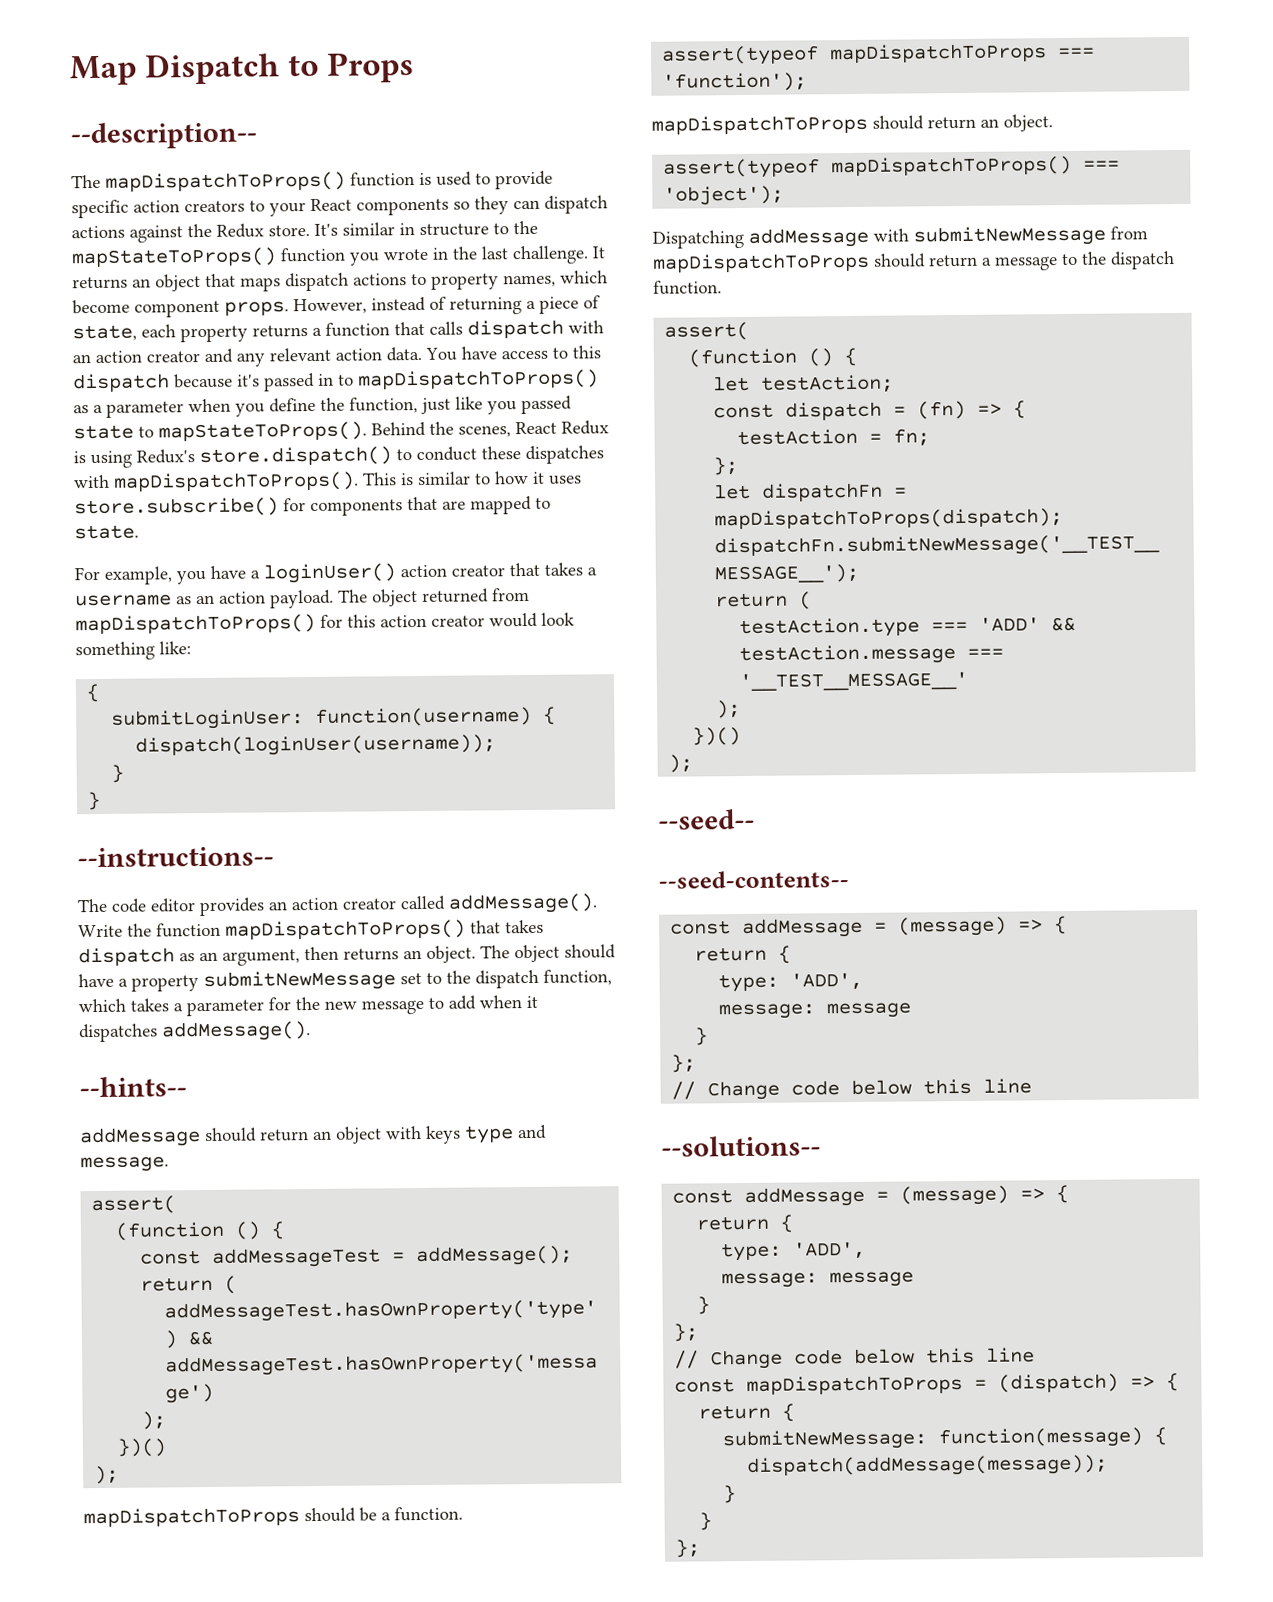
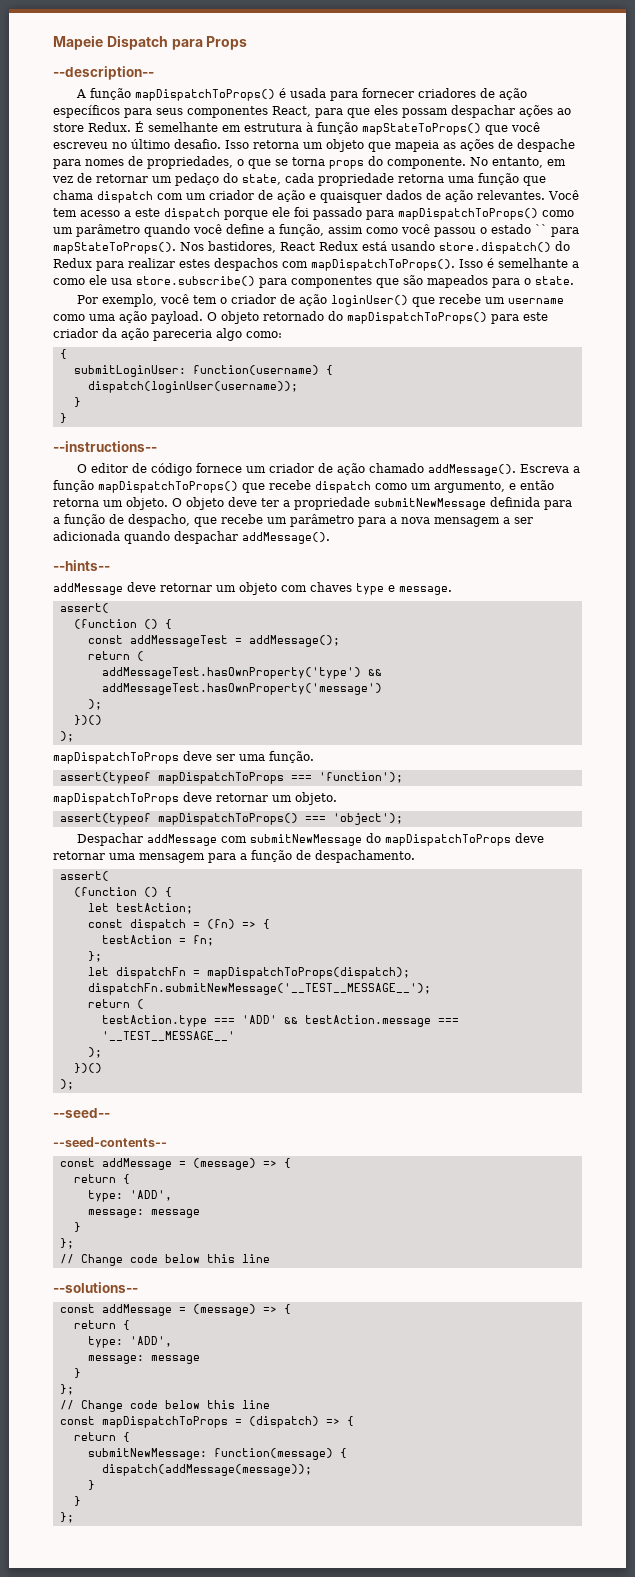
[70,53,320,86] Map Dispatch to -> [53,35,203,50] Mapeie Dispatch para
[71,170,553,192] [71,195,608,219] [71,220,538,243] [71,245,605,268] [72,270,608,292] [72,295,601,318] [72,319,604,343] [72,345,601,367] [73,369,599,393] [73,395,572,418] [73,420,609,442] [73,445,604,469] [73,470,582,492] [74,495,551,518] [74,524,139,540] [74,562,597,585] [75,587,530,609] [75,612,575,635] [75,641,191,661] The mapDispatchToProps() function is used to provide specific action creators to your React components so they can dispatch actions against the Redux store. It's similar in structure to the mapStateToProps() function you wrote in the last challenge. It returns an object that maps dispatch actions to property names, which become component props. However, instead of returning a piece of state, each property returns a function that calls dispatch with an action creator and any relevant action data. You have access to this dispatch because it's passed in to mapDispatchToProps() as a parameter when you define the function, just like you passed state to mapStateToProps(). Behind the scenes, React Redux is using Redux's store.dispatch() to conduct these dispatches with mapDispatchToProps(). This is similar to how it uses store.subscribe() for components that are mapped to state. // For example, you have a loginUser() action creator that takes a username as an action payload. The object returned from mapDispatchToProps() for this action creator would look something like: -> [75,88,527,101] [53,105,571,118] [53,121,540,135] [53,139,575,152] [53,156,566,169] [52,173,546,186] [53,190,579,203] [53,207,574,220] [53,224,579,237] [53,241,570,254] [53,258,579,271] [53,275,574,288] [76,294,564,307] [53,311,548,324] [53,328,282,341] A função mapDispatchToProps() é usada para fornecer criadores de ação específicos para seus componentes React, para que eles possam despachar ações ao store Redux. É semelhante em estrutura à função mapStateToProps() que você escreveu no último desafio. Isso retorna um objeto que mapeia as ações de despache para nomes de propriedades, o que se torna props do componente. No entanto, em vez de retornar um pedaço do state, cada propriedade retorna uma função que chama dispatch com um criador de ação e quaisquer dados de ação relevantes. Você tem acesso a este dispatch porque ele foi passado para mapDispatchToProps() como um parâmetro quando você define a função, assim como você passou o estado `` para mapStateToProps(). Nos bastidores, React Redux está usando store.dispatch() do Redux para realizar estes despachos com mapDispatchToProps(). Isso é semelhante a como ele usa store.subscribe() para componentes que são mapeados para o state. // Por exemplo, você tem o criador de ação loginUser() que recebe um username como uma ação payload. O objeto retornado do mapDispatchToProps() para este criador da ação pareceria algo como:
[77,893,598,917] [78,919,544,940] [78,944,616,967] [78,969,612,992] [78,995,538,1017] [79,1021,311,1043] [79,1076,187,1098] [80,1124,547,1148] The code editor provides an action creator called addMessage(). Write the function mapDispatchToProps() that takes dispatch as an argument, then returns an object. The object should have a property submitNewMessage set to the dispatch function, which takes a parameter for the new message to add when it dispatches addMessage(). // --hints-- // addMessage should return an object with keys type and -> [76,463,580,476] [53,480,554,493] [53,497,572,510] [53,514,533,527] [53,531,330,544] [53,560,110,571] [53,582,395,595] O editor de código fornece um criador de ação chamado addMessage(). Escreva a função mapDispatchToProps() que recebe dispatch como um argumento, e então retorna um objeto. O objeto deve ter a propriedade submitNewMessage definida para a função de despacho, que recebe um parâmetro para a nova mensagem a ser adicionada quando despachar addMessage(). // --hints-- // addMessage deve retornar um objeto com chaves type e
[304,1506,463,1523] should be a function. -> [183,751,314,763] deve ser uma função.
[872,114,1053,132] should return an object. -> [183,792,337,805] deve retornar um objeto.
[652,225,1148,249] [652,251,1175,273] [653,280,722,295] Dispatching addMessage with submitNewMessage from mapDispatchToProps should return a message to the dispatch function. -> [76,833,544,846] [53,850,415,863] Despachar addMessage com submitNewMessage do mapDispatchToProps deve retornar uma mensagem para a função de despachamento.

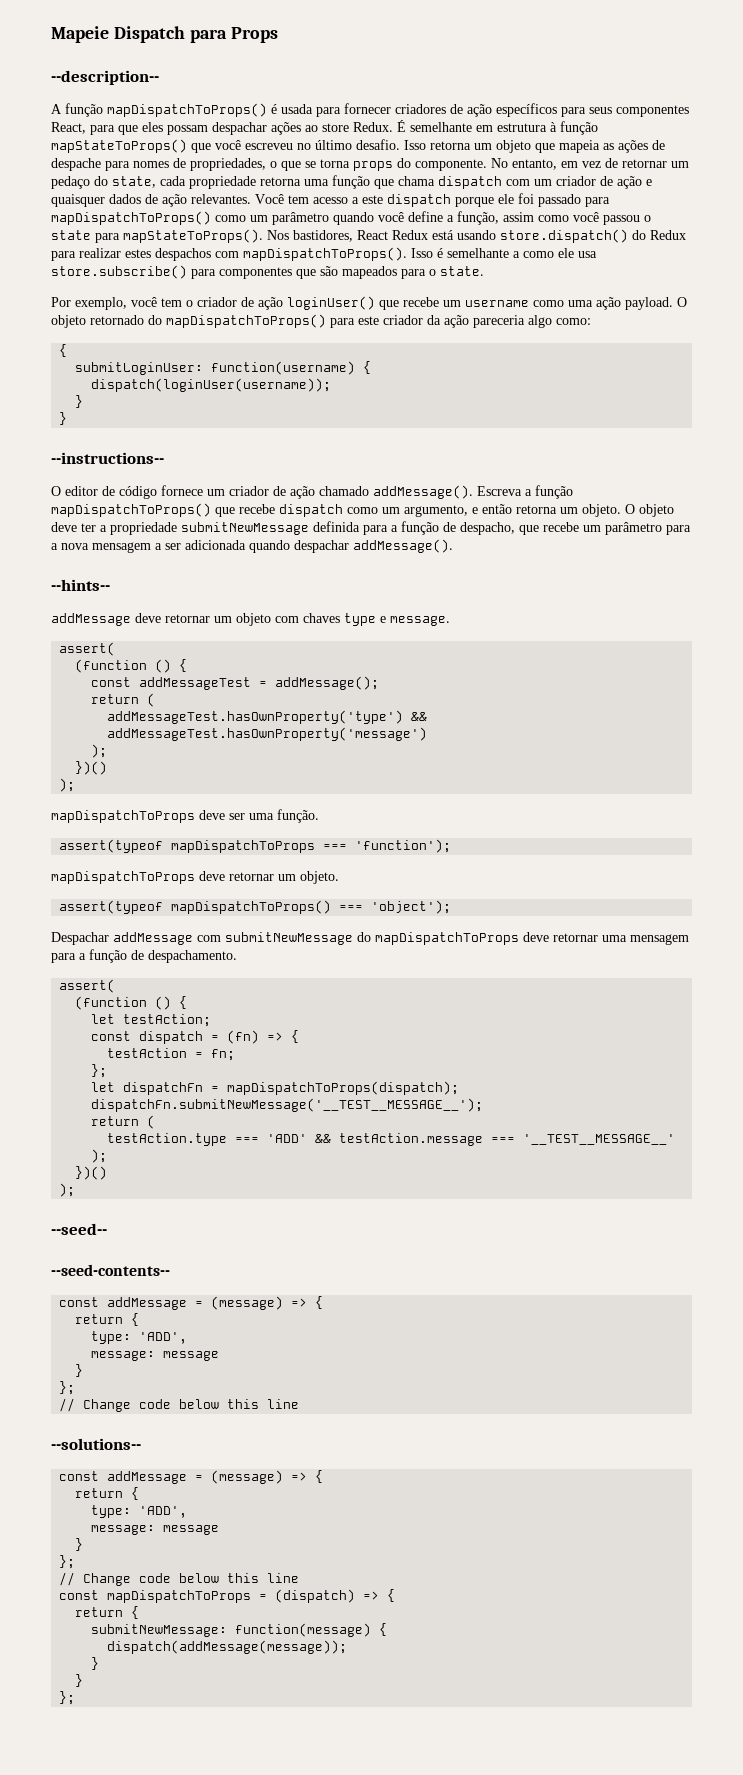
[491,224,547,234] estado `` -> [51,230,91,240] state

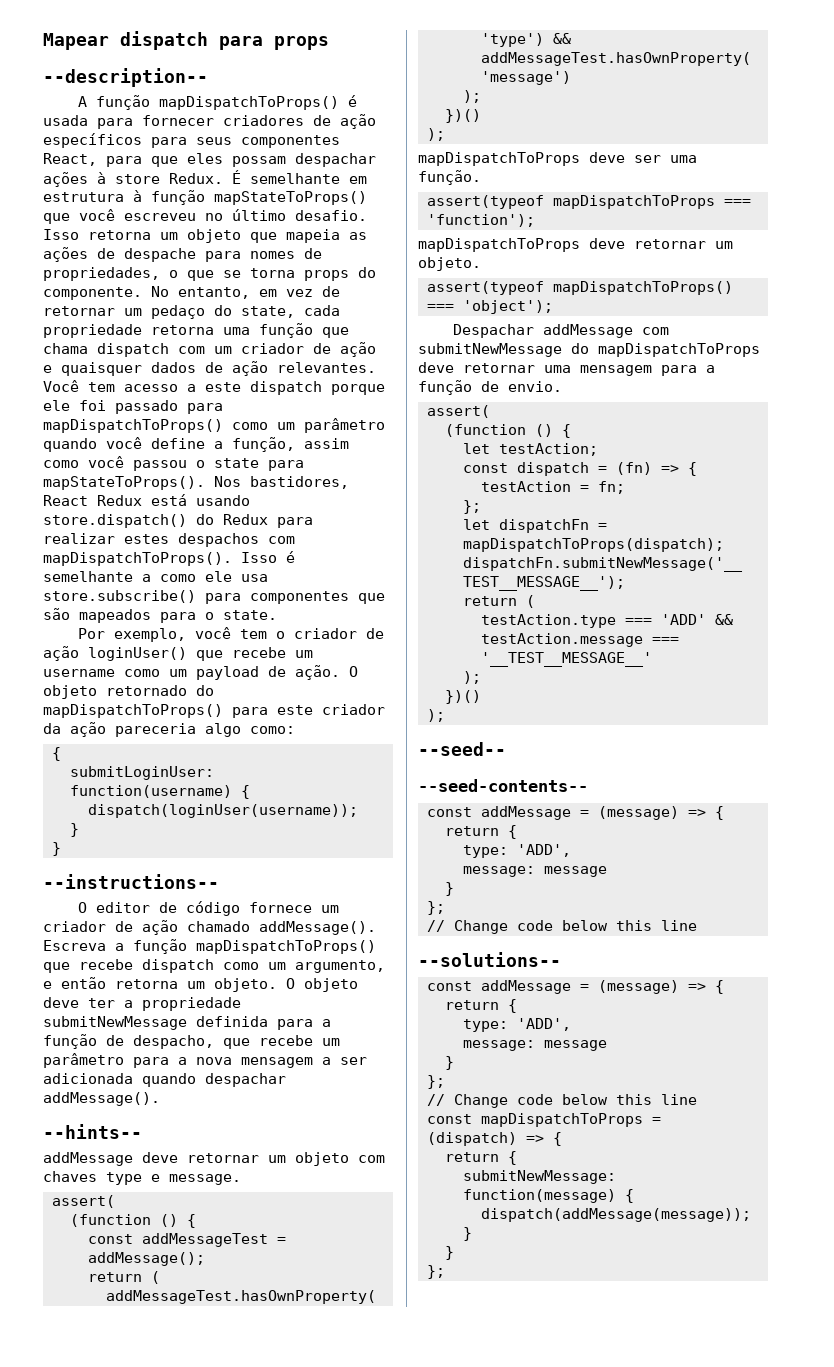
[51,26,278,43] Mapeie Dispatch para Props -> [43,31,329,50] Mapear dispatch para props
[305,125,318,132] ao -> [97,172,106,184] à
[568,297,673,310] uma ação payload. -> [169,665,340,680] um payload de ação.
[148,950,237,963] despachamento. -> [508,381,562,392] envio.

